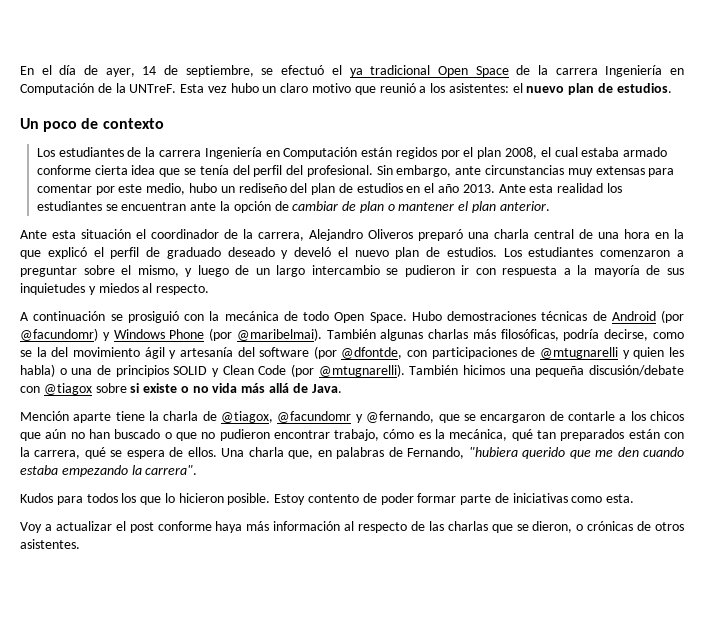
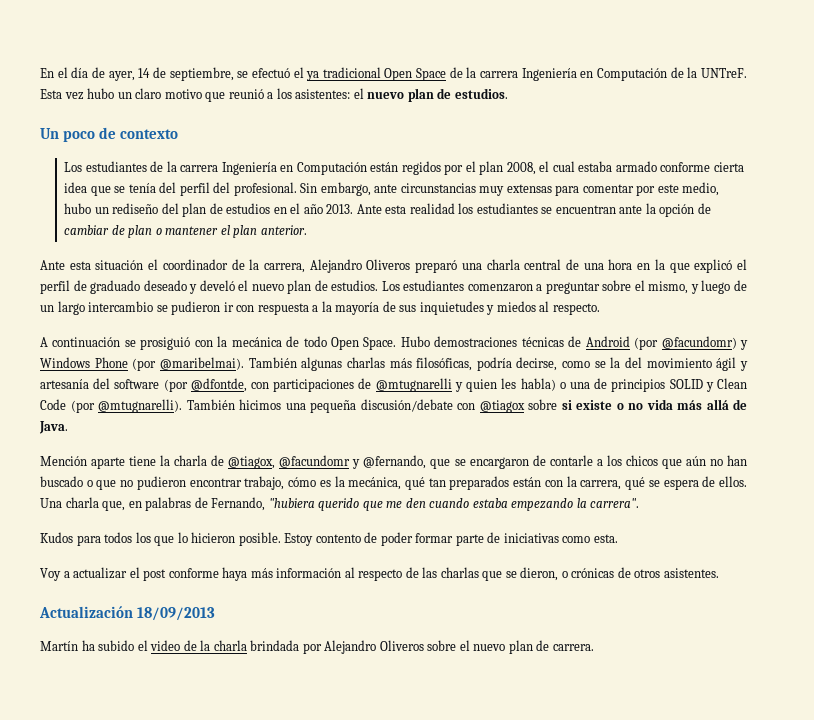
(80, 544) none -> [39,606,215,621] [40,640,594,654] // Actualización 18/09/2013 // Martín ha subido el video de la charla brindada por Alejandro Oliveros sobre el nuevo plan de carrera.

